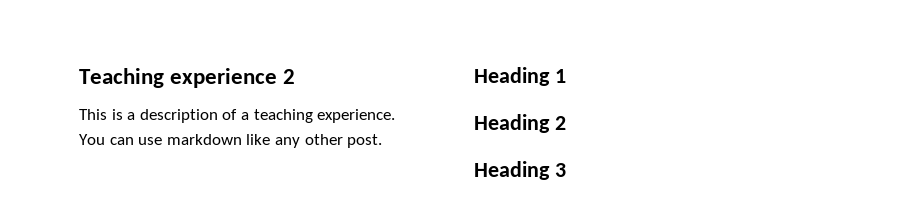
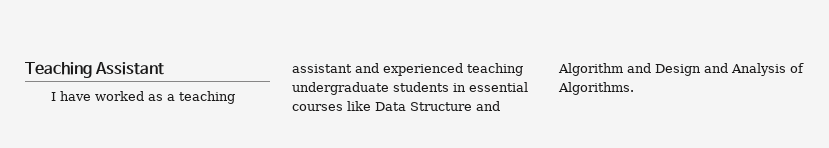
[170,68,296,88] [79,109,396,123] [79,134,383,148] [474,67,566,86] [474,114,566,133] [474,161,566,180] experience 2 // This is a description of a teaching experience. You can use markdown like any other post. // Heading 1 // Heading 2 // Heading 3 -> [95,62,165,75] [50,91,235,104] [292,63,523,76] [292,82,528,95] [292,101,500,111] [558,63,804,76] [558,82,634,95] Assistant // I have worked as a teaching assistant and experienced teaching undergraduate students in essential courses like Data Structure and Algorithm and Design and Analysis of Algorithms.

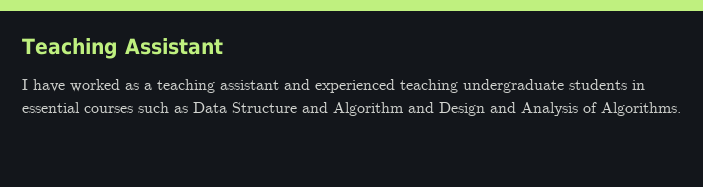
[347,101,371,111] like -> [138,102,188,113] such as

